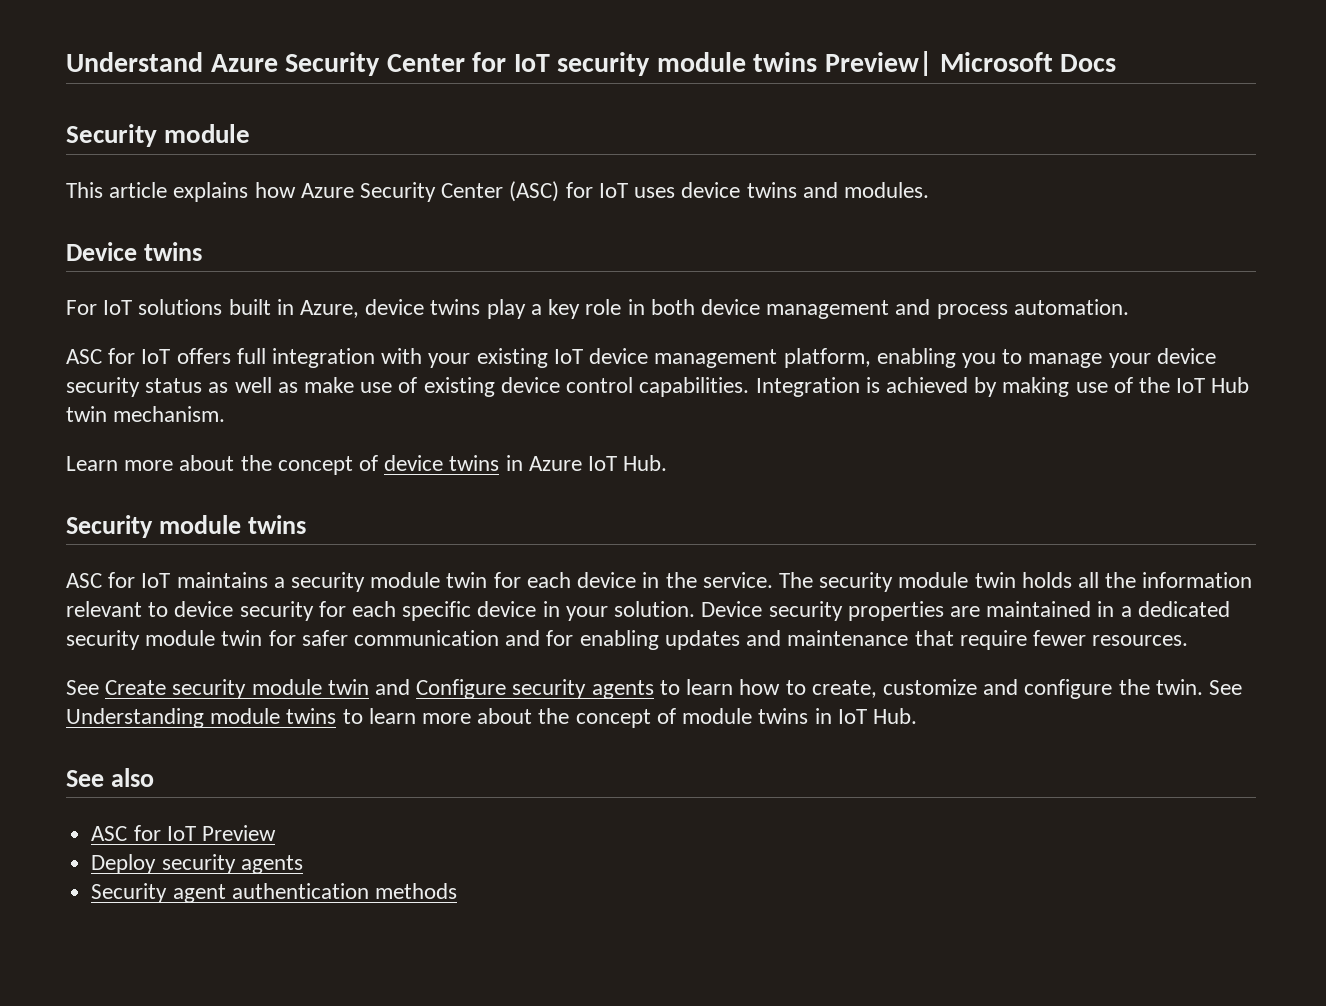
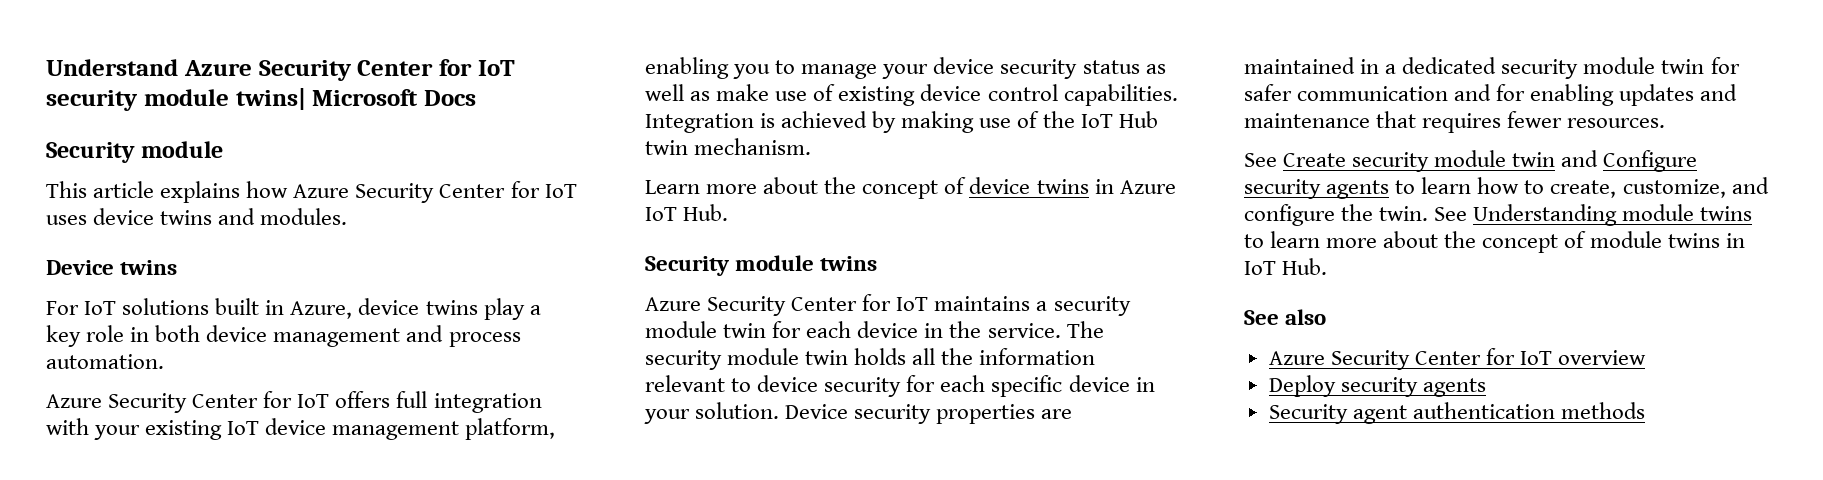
[753,51,933,76] twins Preview| -> [235,88,306,110] twins|
[509,181,560,202] (ASC) -> (506, 191) none
[66,349,102,364] ASC -> [46,393,259,413] Azure Security Center
[66,573,102,588] ASC -> [645,296,858,316] Azure Security Center
[959,630,1027,650] require -> [1422,113,1502,133] requires
[882,679,977,695] customize -> [1622,179,1726,198] customize,
[91,825,276,841] ASC for IoT Preview -> [1268,348,1647,370] Azure Security Center for IoT overview

